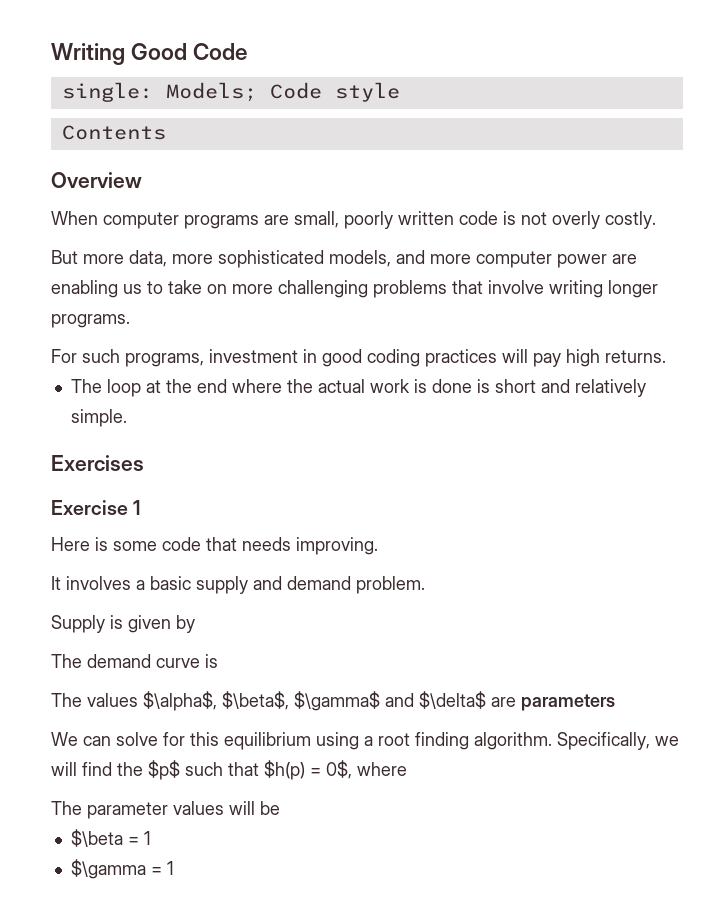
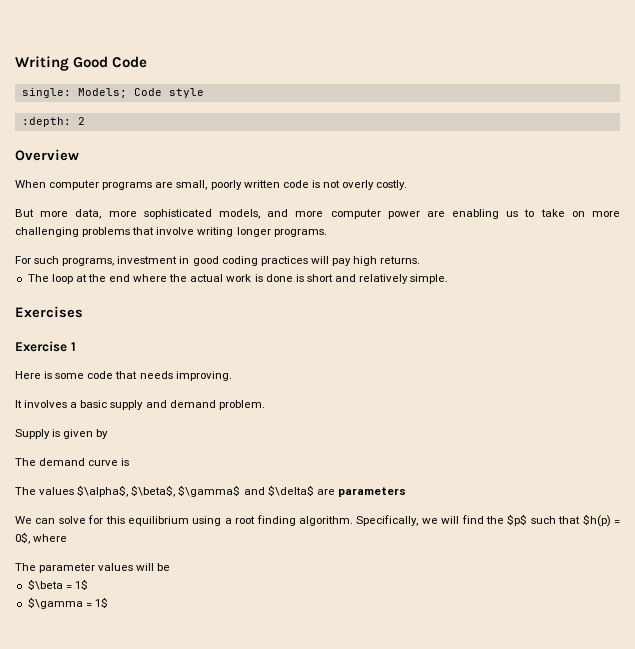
[61,125,166,140] Contents -> [21,117,85,127] :depth: 2
[143,831,151,845] 1 -> [74,579,88,590] 1$
[166,861,174,875] 1 -> [94,597,108,608] 1$

